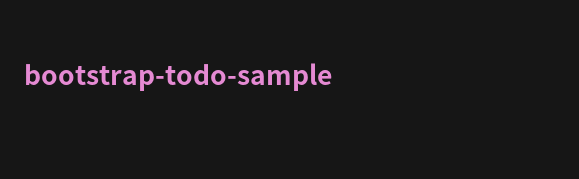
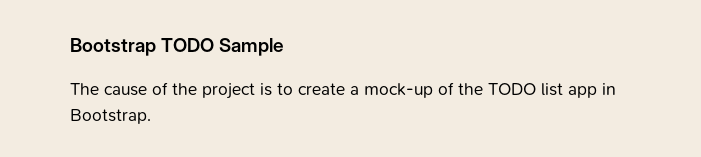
[24,63,332,91] bootstrap-todo-sample -> [70,38,285,56] [70,82,616,99] [70,109,151,124] Bootstrap TODO Sample // The cause of the project is to create a mock-up of the TODO list app in Bootstrap.

